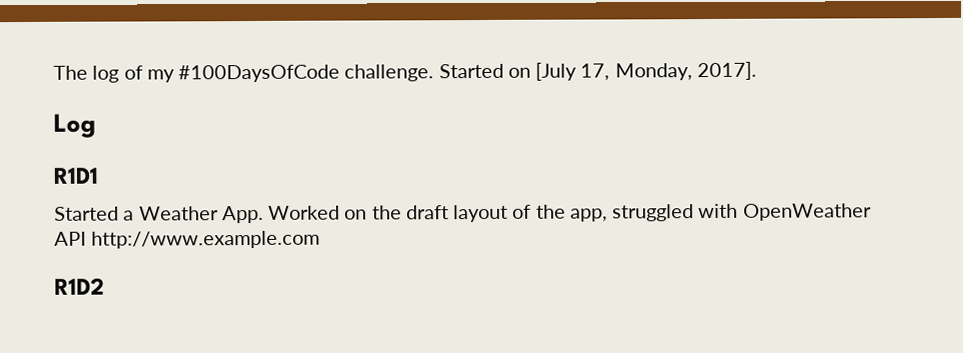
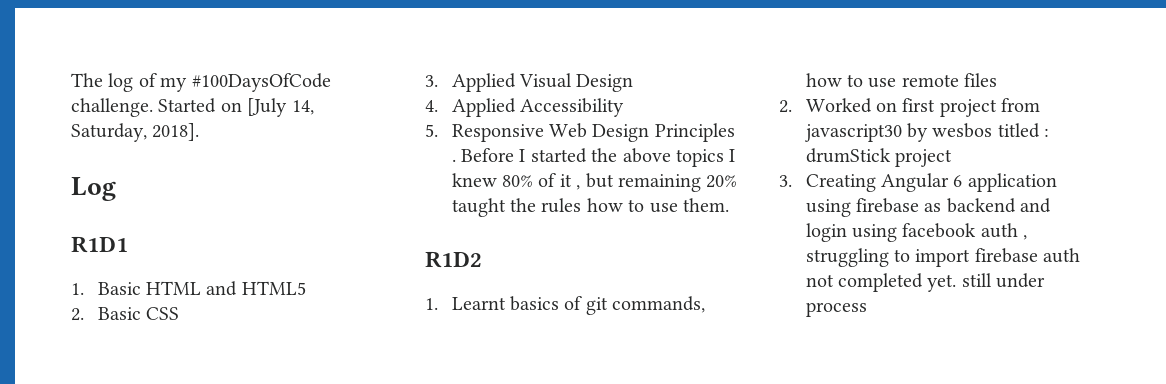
[580,61,757,81] 17, Monday, 2017]. -> [291,100,314,115] [71,123,200,142] 14, Saturday, 2018].
[54,203,872,224] [54,230,321,249] [54,277,105,295] Started a Weather App. Worked on the draft layout of the app, struggled with OpenWeather API http://www.example.com // R1D2 -> [71,281,306,296] [71,307,179,321] [425,73,634,92] [425,98,624,117] [425,123,735,142] [451,148,736,167] [451,173,738,192] [451,198,729,217] [425,251,482,268] [425,296,706,315] [805,73,998,88] [779,98,1041,117] [804,123,1050,142] [805,148,952,167] [779,173,1057,192] [805,198,1052,217] [805,223,1028,242] [805,248,1081,267] [805,273,1046,292] [805,302,867,317] 1. Basic HTML and HTML5 // 2. Basic CSS // 3. Applied Visual Design // 4. Applied Accessibility // 5. Responsive Web Design Principles . Before I started the above topics I knew 80% of it , but remaining 20% taught the rules how to use them. // R1D2 // 1. Learnt basics of git commands, how to use remote files // 2. Worked on first project from javascript30 by wesbos titled : drumStick project // 3. Creating Angular 6 application using firebase as backend and login using facebook auth , struggling to import firebase auth not completed yet. still under process

